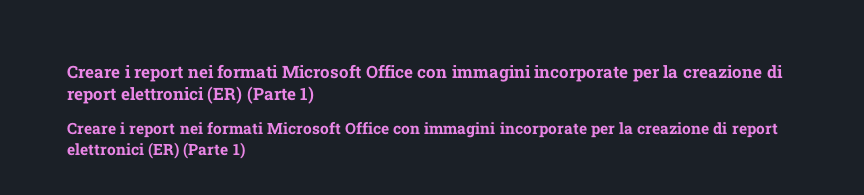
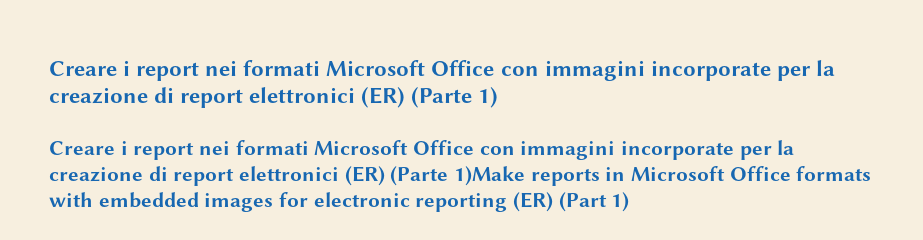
(229, 150) none -> [454,166,872,186] [49,192,607,212] 1)Make reports in Microsoft Office formats with embedded images for electronic reporting (ER) (Part

